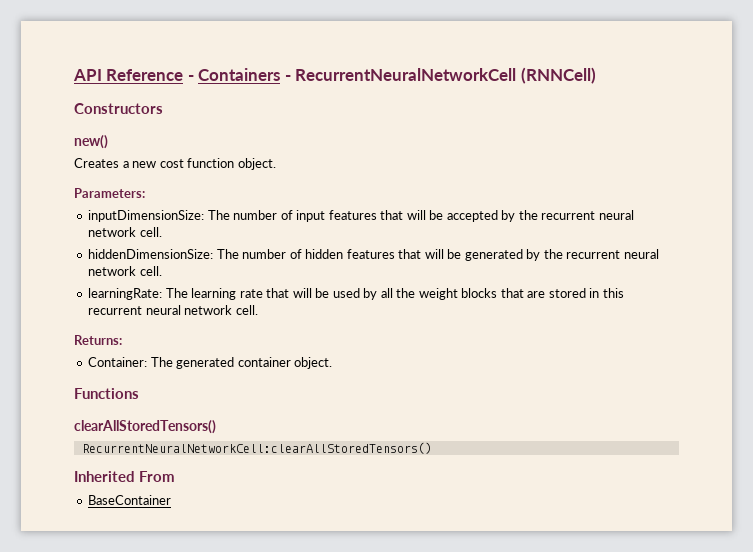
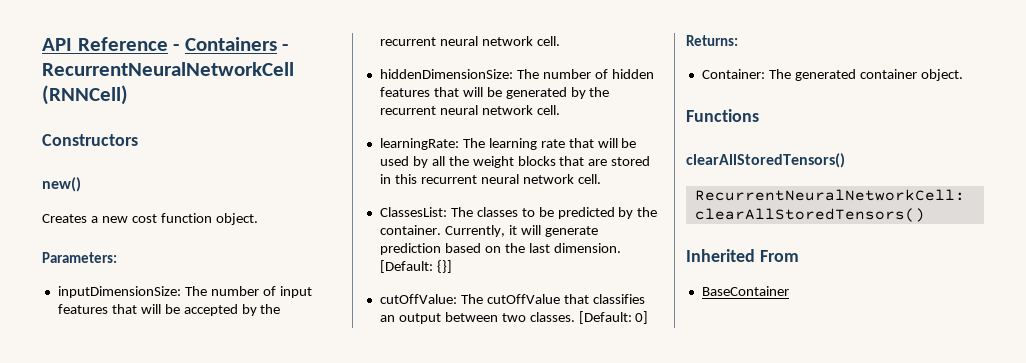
(258, 310) none -> [379,207,658,219] [379,225,598,237] [379,243,621,255] [379,260,452,273] [379,294,645,304] [379,311,649,324] // ClassesList: The classes to be predicted by the container. Currently, it will generate prediction based on the last dimension. [Default: {}] // cutOffValue: The cutOffValue that classifies an output between two classes. [Default: 0]

